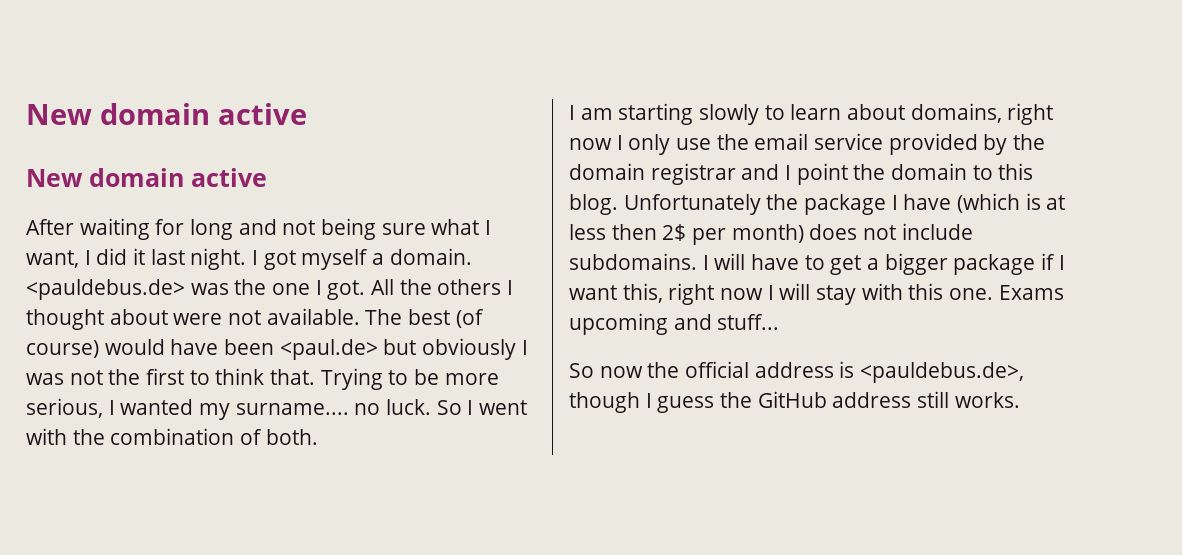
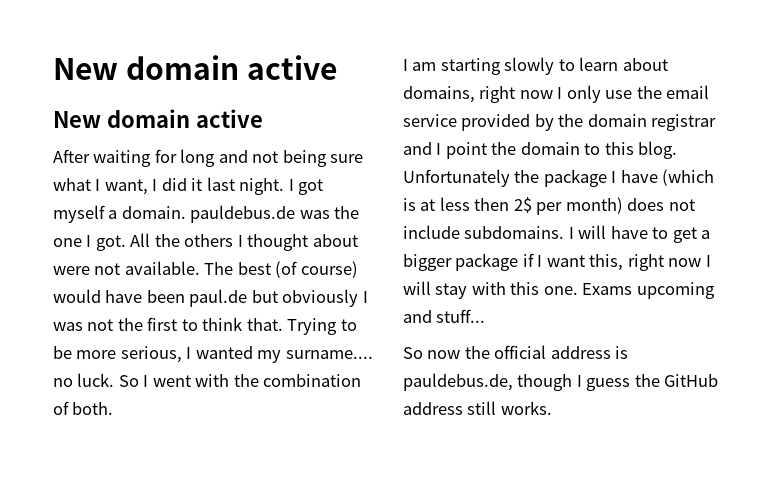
[26,279,185,300] <pauldebus.de> -> [190,205,296,223] pauldebus.de
[279,339,378,360] <paul.de> -> [189,289,248,307] paul.de
[860,362,1025,383] <pauldebus.de>, -> [403,373,513,391] pauldebus.de,

